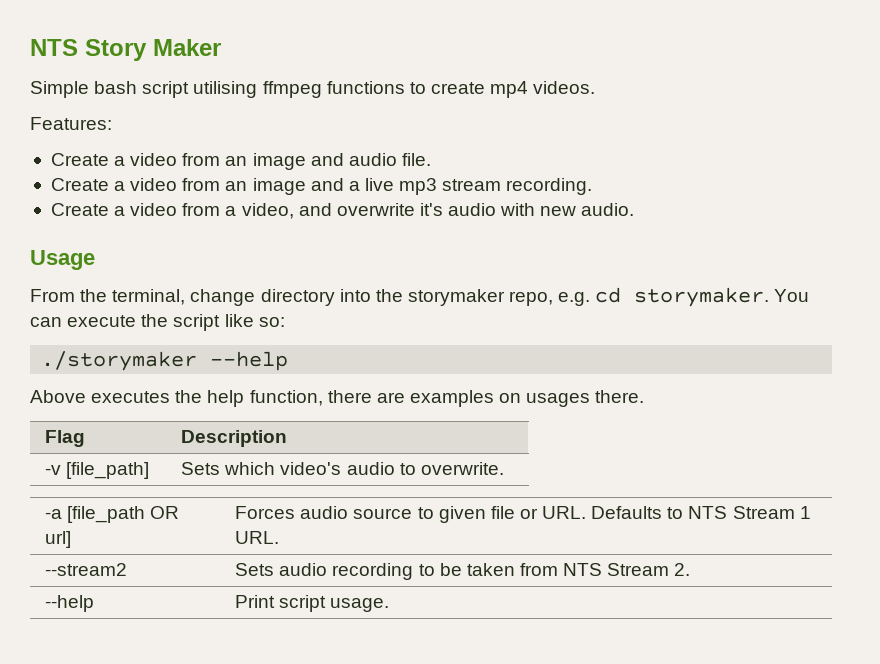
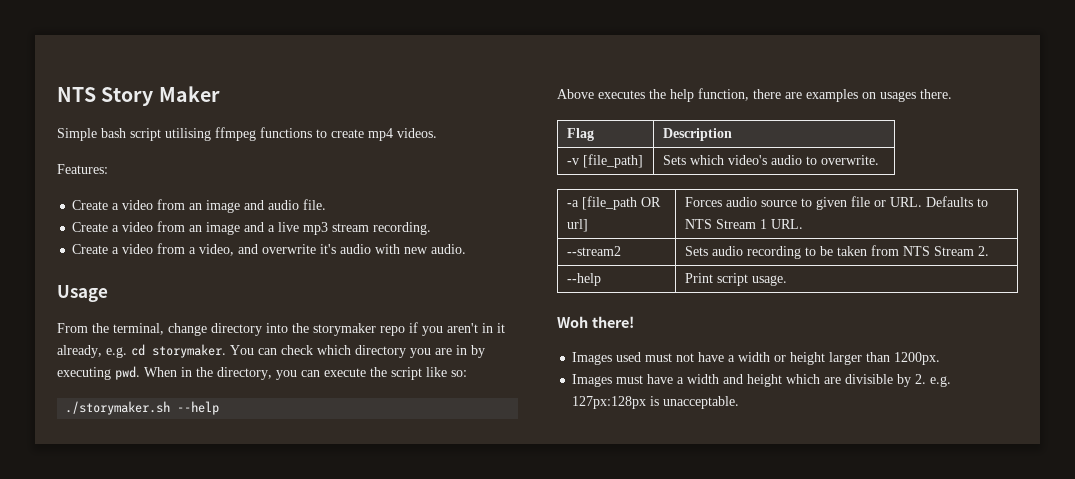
[509,291,554,306] repo, -> [380,322,505,336] [57,345,102,358] repo if you aren't in it already,
(62, 322) none -> [281,345,485,358] [57,366,320,380] check which directory you are in by executing pwd. When in the directory, you can
[41,351,198,371] ./storymaker -> [65,401,171,415] ./storymaker.sh
(390, 605) none -> [557,316,634,328] [572,352,941,365] [572,374,952,387] [572,396,740,409] // Woh there! // Images used must not have a width or height larger than 1200px. // Images must have a width and height which are divisible by 2. e.g. 127px:128px is unacceptable.

